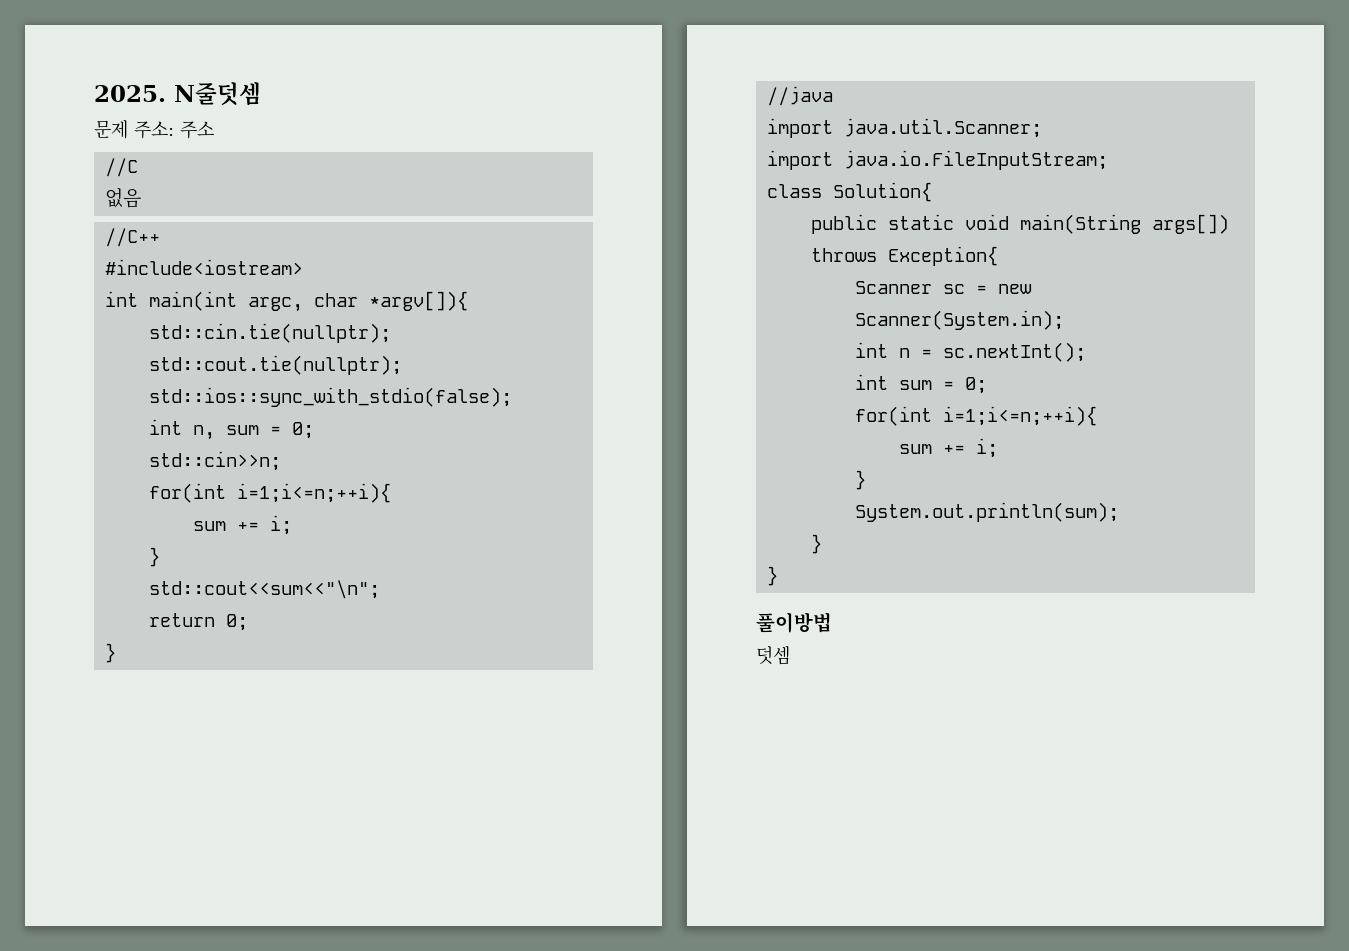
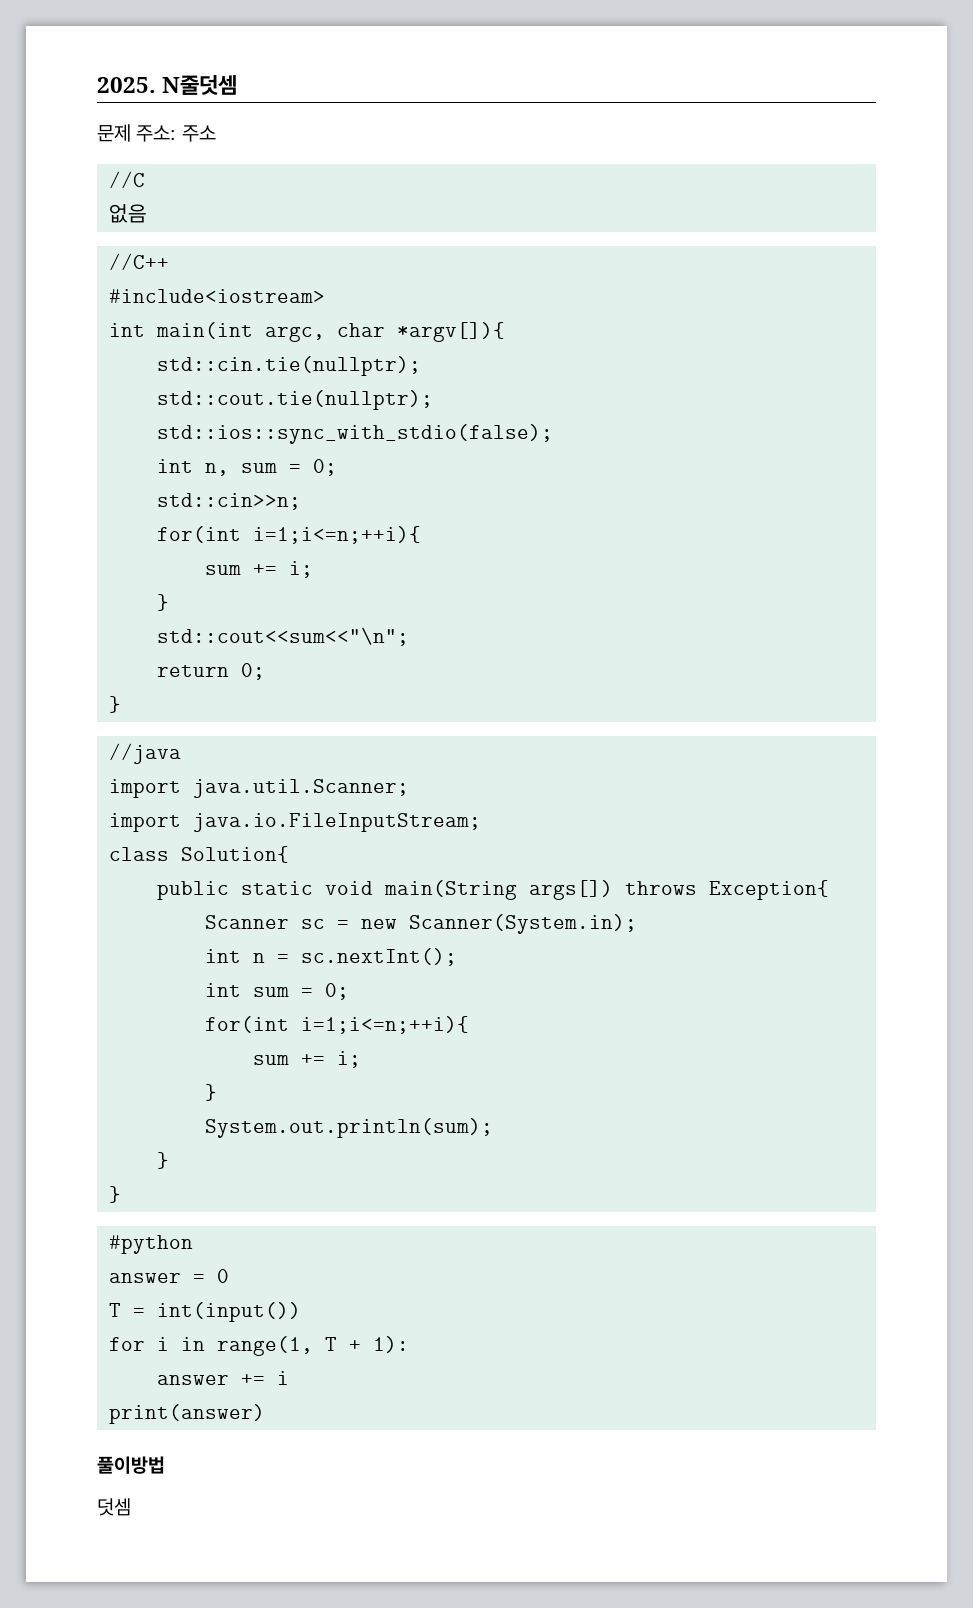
(778, 576) none -> [109,1235,193,1254] [109,1269,229,1283] [109,1302,301,1322] [109,1336,409,1356] [157,1371,289,1385] [109,1404,265,1424] // #python // answer = 0 // T = int(input()) // for i in range(1, T + 1): // answer += i // print(answer)

